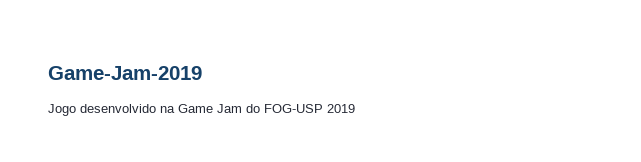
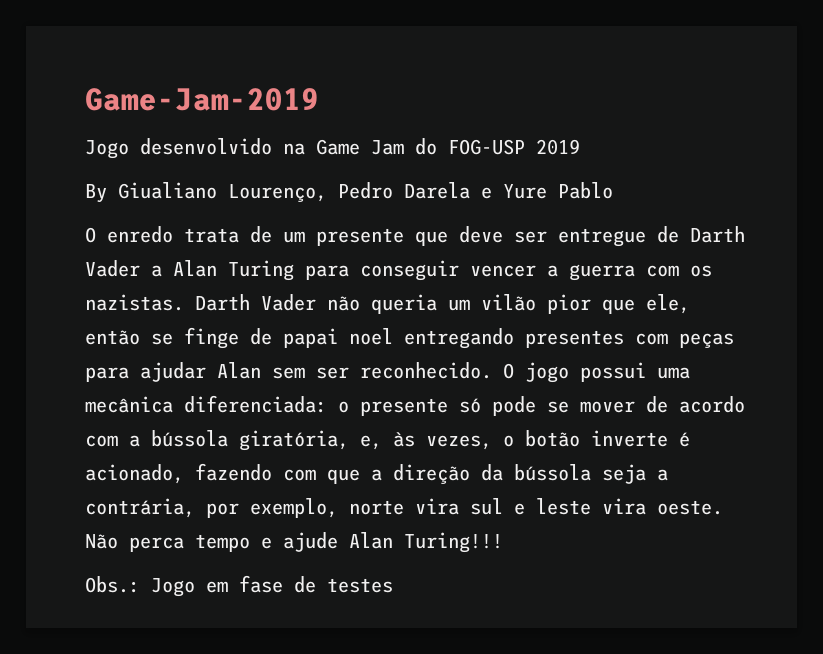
(355, 108) none -> [85,182,613,203] [85,226,745,247] [85,260,712,281] [85,294,690,314] [85,327,734,349] [85,362,690,383] [85,395,745,416] [85,430,690,451] [85,463,668,484] [85,498,723,518] [85,532,503,553] [85,575,393,597] // By Giualiano Lourenço, Pedro Darela e Yure Pablo // O enredo trata de um presente que deve ser entregue de Darth Vader a Alan Turing para conseguir vencer a guerra com os nazistas. Darth Vader não queria um vilão pior que ele, então se finge de papai noel entregando presentes com peças para ajudar Alan sem ser reconhecido. O jogo possui uma mecânica diferenciada: o presente só pode se mover de acordo com a bússola giratória, e, às vezes, o botão inverte é acionado, fazendo com que a direção da bússola seja a contrária, por exemplo, norte vira sul e leste vira oeste. Não perca tempo e ajude Alan Turing!!! // Obs.: Jogo em fase de testes

